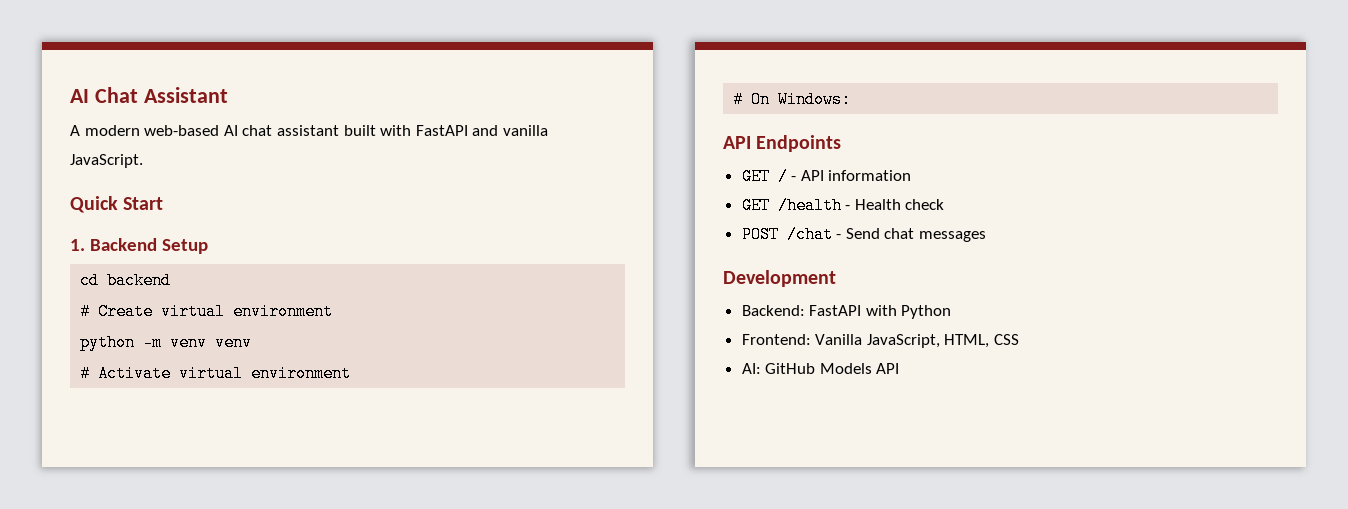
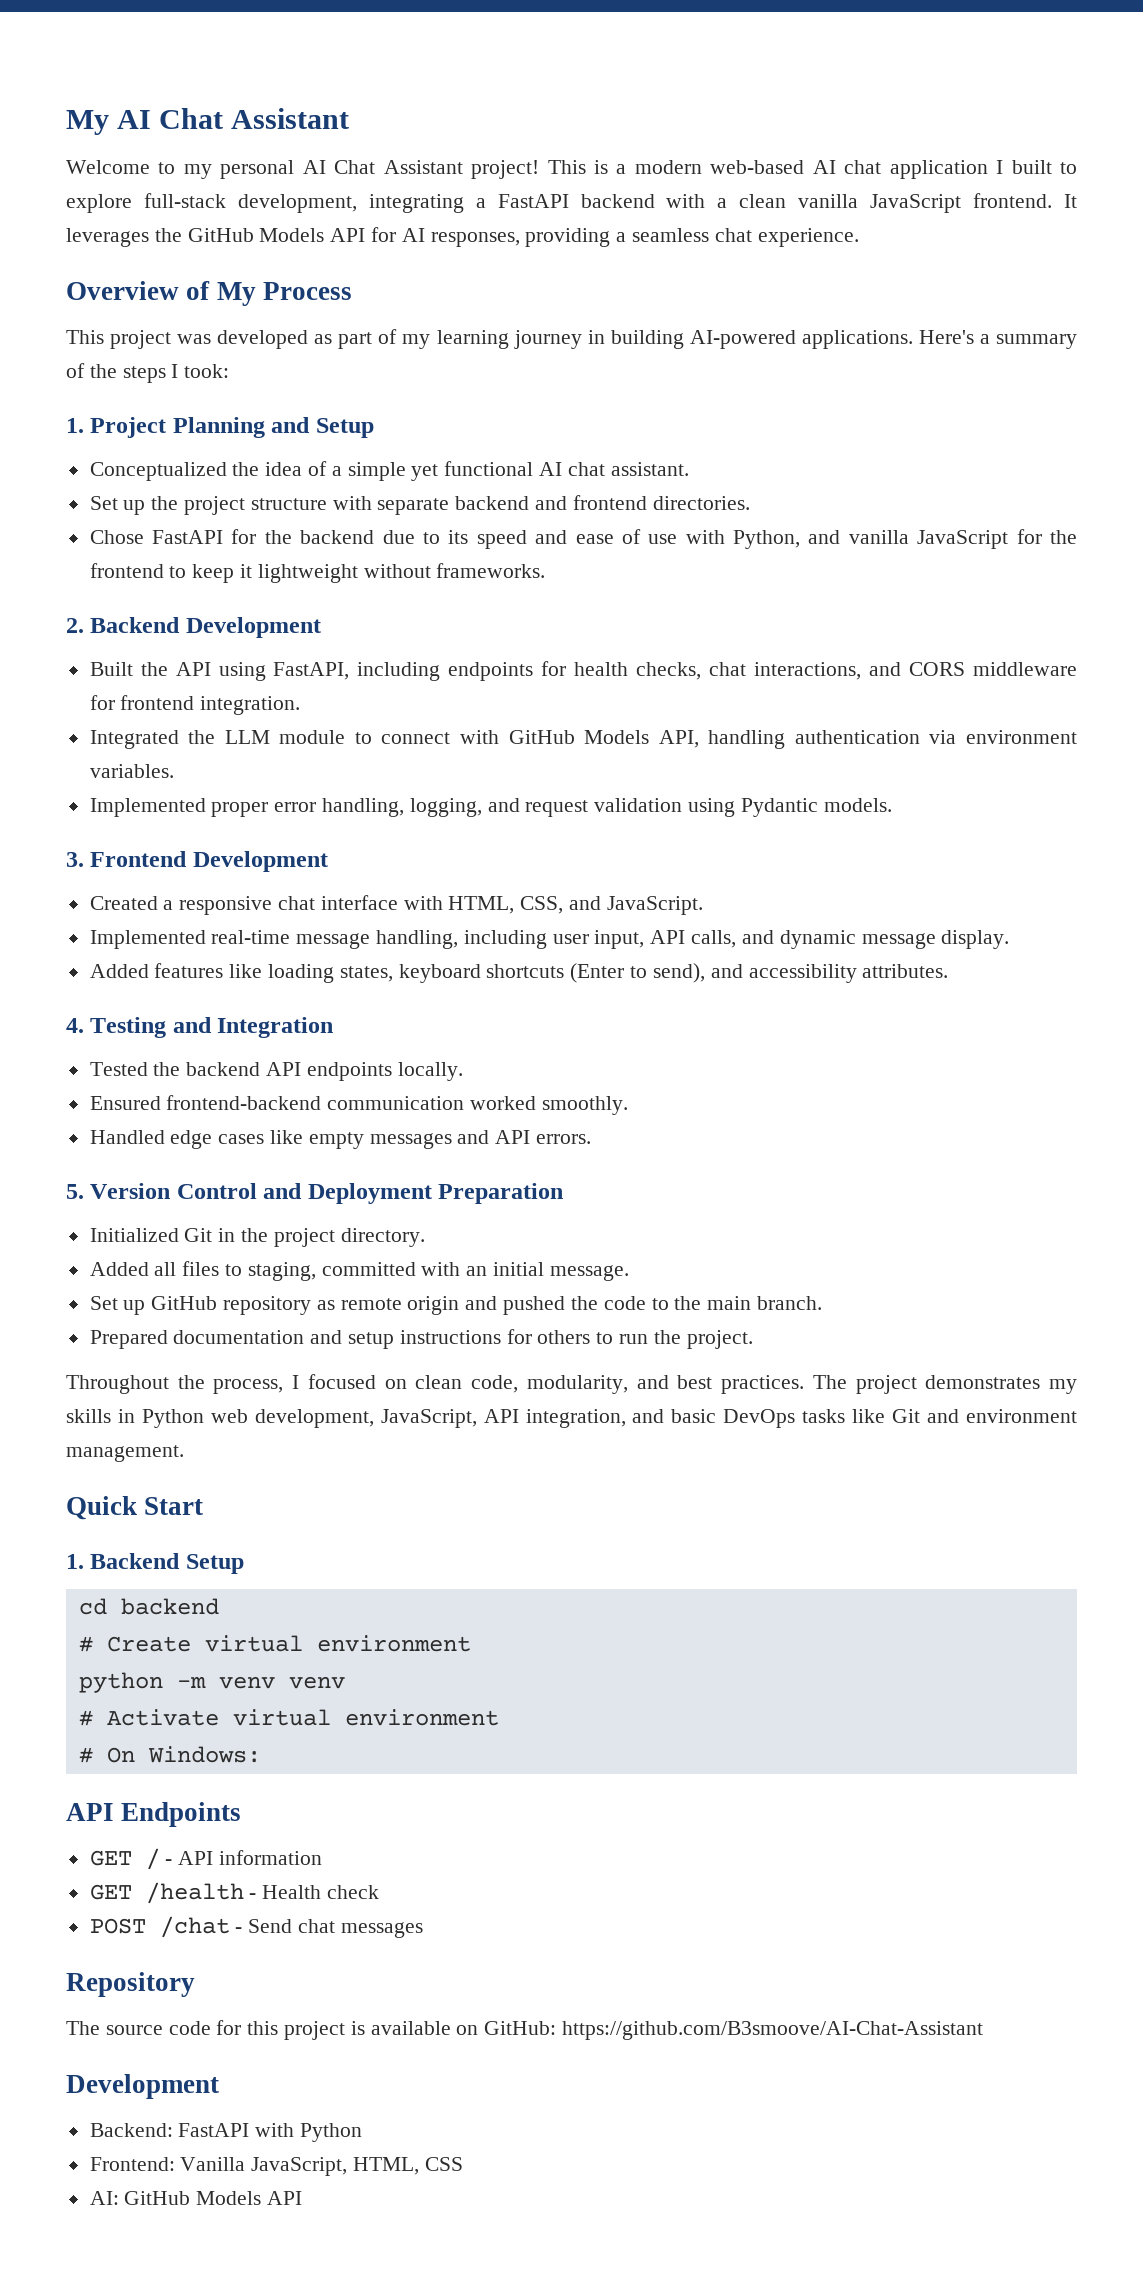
(70, 96) none -> [66,110,109,135] My
[70,125,548,136] [70,154,143,168] A modern web-based AI chat assistant built with FastAPI and vanilla JavaScript. -> [66,160,1078,179] [66,193,1077,213] [66,227,859,247] [66,281,352,306] [66,329,1077,349] [66,363,230,383] [66,417,374,438] [89,461,689,481] [89,495,750,515] [89,529,1078,549] [89,563,546,583] [66,617,321,638] [89,661,1077,681] [89,695,301,715] [89,730,1077,749] [89,764,174,778] [89,798,892,817] [66,851,328,872] [89,895,703,915] [89,930,1010,949] [89,963,949,983] [66,1017,334,1038] [89,1062,463,1081] [89,1095,628,1115] [89,1130,592,1149] [66,1183,564,1204] [89,1228,425,1247] [89,1261,629,1281] [89,1296,822,1315] [89,1329,753,1349] [66,1374,1077,1394] [66,1409,1077,1428] [66,1445,184,1462] Welcome to my personal AI Chat Assistant project! This is a modern web-based AI chat application I built to explore full-stack development, integrating a FastAPI backend with a clean vanilla JavaScript frontend. It leverages the GitHub Models API for AI responses, providing a seamless chat experience. // Overview of My Process // This project was developed as part of my learning journey in building AI-powered applications. Here's a summary of the steps I took: // 1. Project Planning and Setup // Conceptualized the idea of a simple yet functional AI chat assistant. // Set up the project structure with separate backend and frontend directories. // Chose FastAPI for the backend due to its speed and ease of use with Python, and vanilla JavaScript for the frontend to keep it lightweight without frameworks. // 2. Backend Development // Built the API using FastAPI, including endpoints for health checks, chat interactions, and CORS middleware for frontend integration. // Integrated the LLM module to connect with GitHub Models API, handling authentication via environment variables. // Implemented proper error handling, logging, and request validation using Pydantic models. // 3. Frontend Development // Created a responsive chat interface with HTML, CSS, and JavaScript. // Implemented real-time message handling, including user input, API calls, and dynamic message display. // Added features like loading states, keyboard shortcuts (Enter to send), and accessibility attributes. // 4. Testing and Integration // Tested the backend API endpoints locally. // Ensured frontend-backend communication worked smoothly. // Handled edge cases like empty messages and API errors. // 5. Version Control and Deployment Preparation // Initialized Git in the project directory. // Added all files to staging, committed with an initial message. // Set up GitHub repository as remote origin and pushed the code to the main branch. // Prepared documentation and setup instructions for others to run the project. // Throughout the process, I focused on clean code, modularity, and best practices. The project demonstrates my skills in Python web development, JavaScript, API integration, and basic DevOps tasks like Git and environment management.
(987, 236) none -> [66,1972,195,1997] [66,2020,984,2040] // Repository // The source code for this project is available on GitHub: https://github.com/B3smoove/AI-Chat-Assistant

